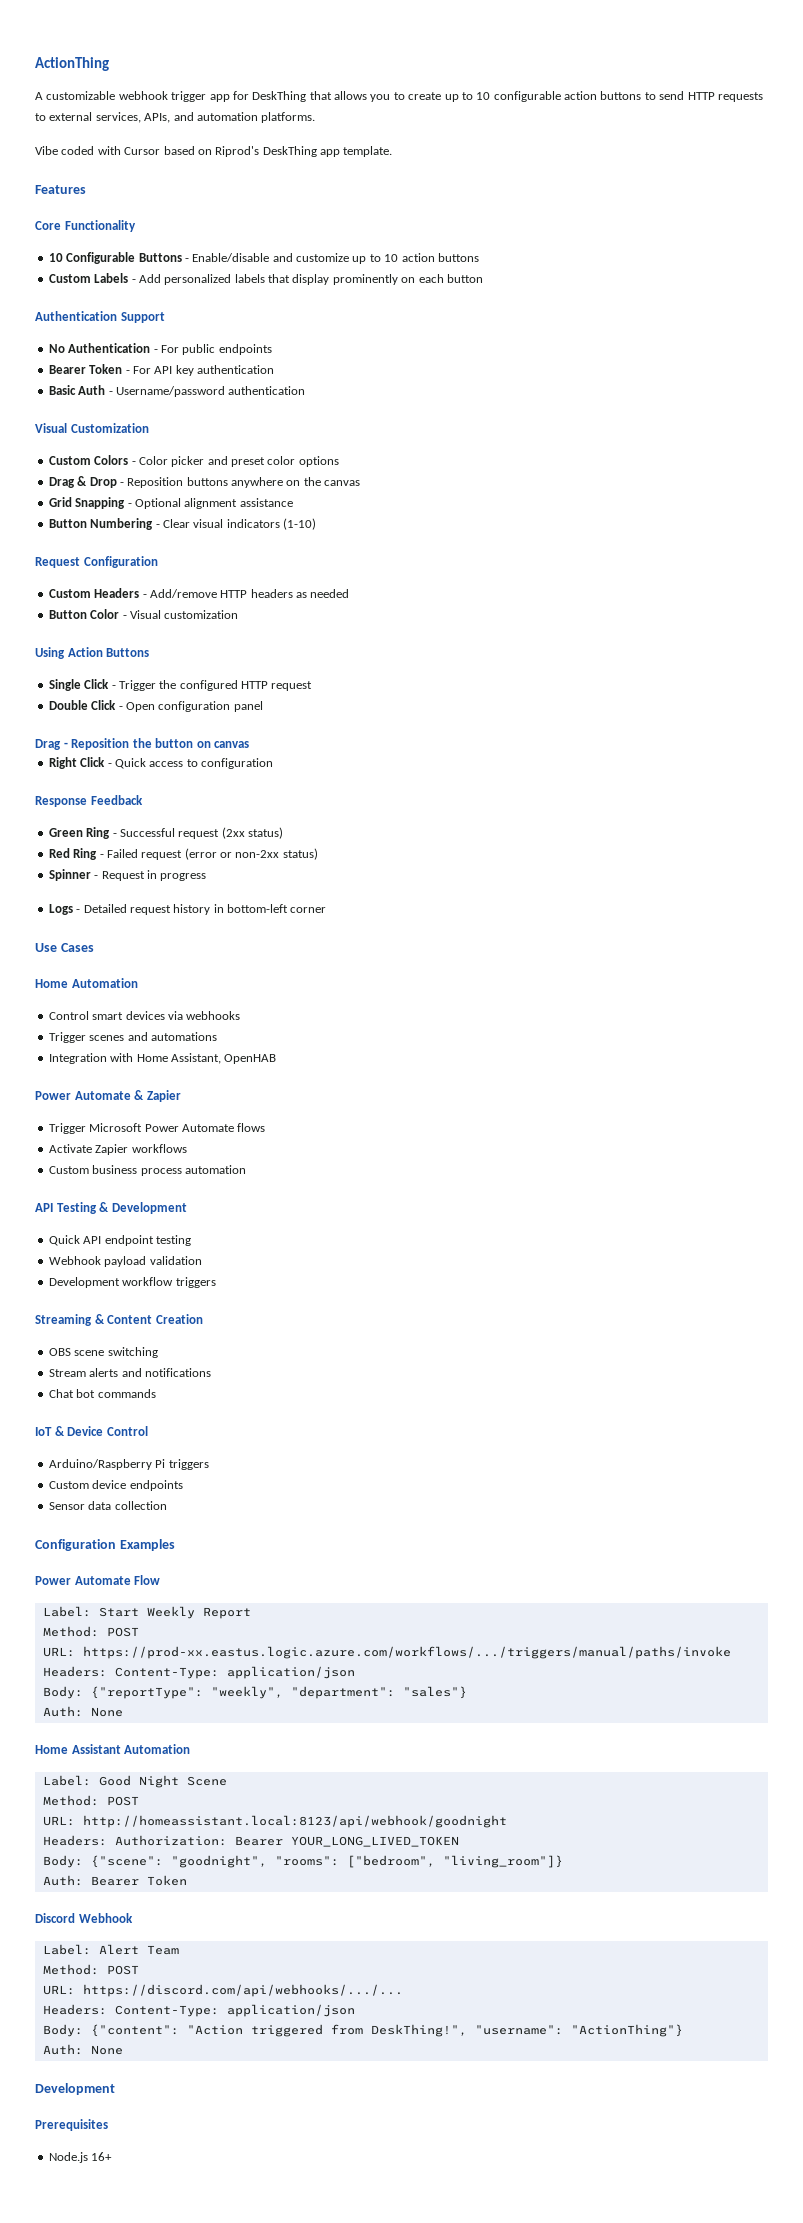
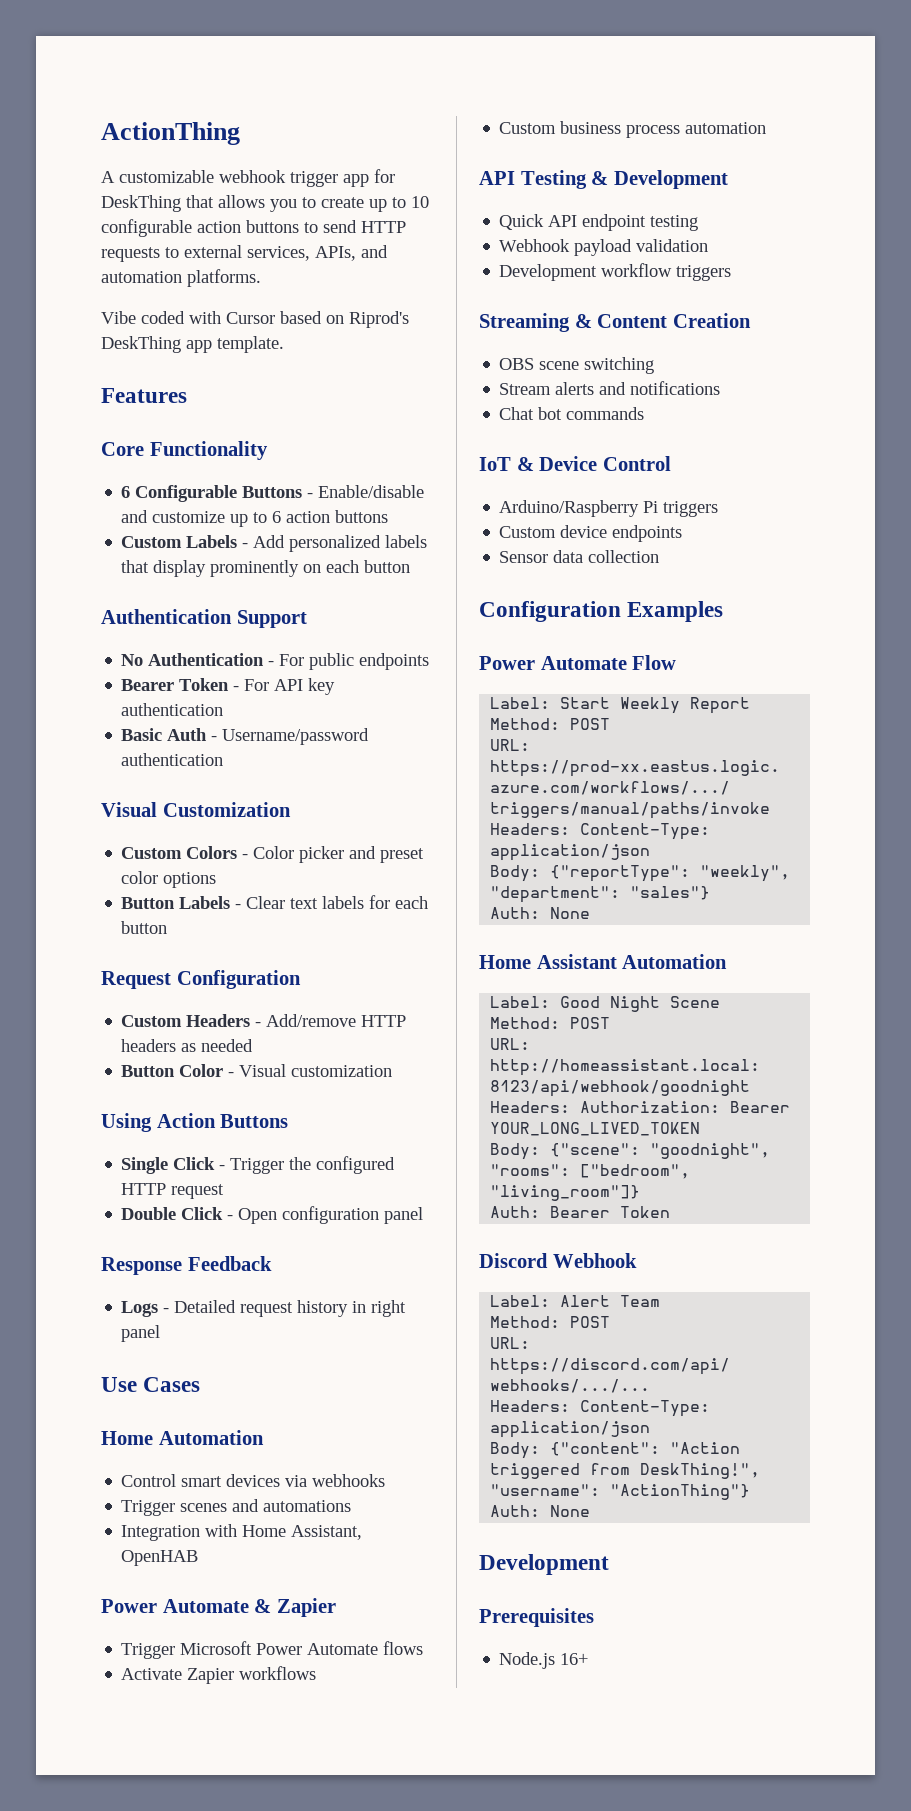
[48,253,63,262] 10 -> [121,486,131,498] 6
[384,254,399,262] 10 -> [272,511,282,523] 6
[48,476,361,488] [48,497,293,509] [48,518,154,530] // Drag & Drop - Reposition buttons anywhere on the canvas // Grid Snapping - Optional alignment assistance // Button Numbering -> [121,896,231,909] // Button Labels
[193,518,316,530] visual indicators (1-10) -> [290,895,429,909] [121,921,168,934] text labels for each button
[35,738,250,750] [48,757,273,769] [35,795,143,807] [48,827,283,839] [48,848,318,860] [48,869,207,881] Drag - Reposition the button on canvas // Right Click - Quick access to configuration // Response Feedback // Green Ring - Successful request (2xx status) // Red Ring - Failed request (error or non-2xx status) // Spinner - Request in progress -> [101,1256,272,1275] Response Feedback
[227,904,327,913] bottom-left corner -> [371,1300,407,1317] [121,1325,161,1342] right panel

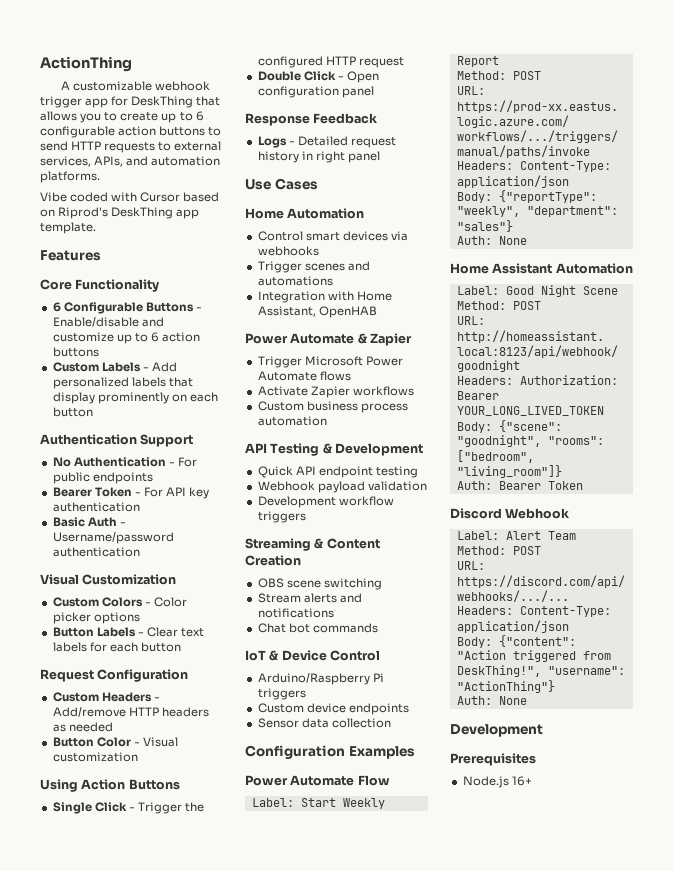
[411,196,429,208] 10 -> [195,111,204,121] 6
[349,846,425,863] [121,871,159,884] and preset color -> (91, 618) none

